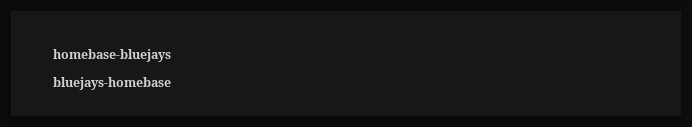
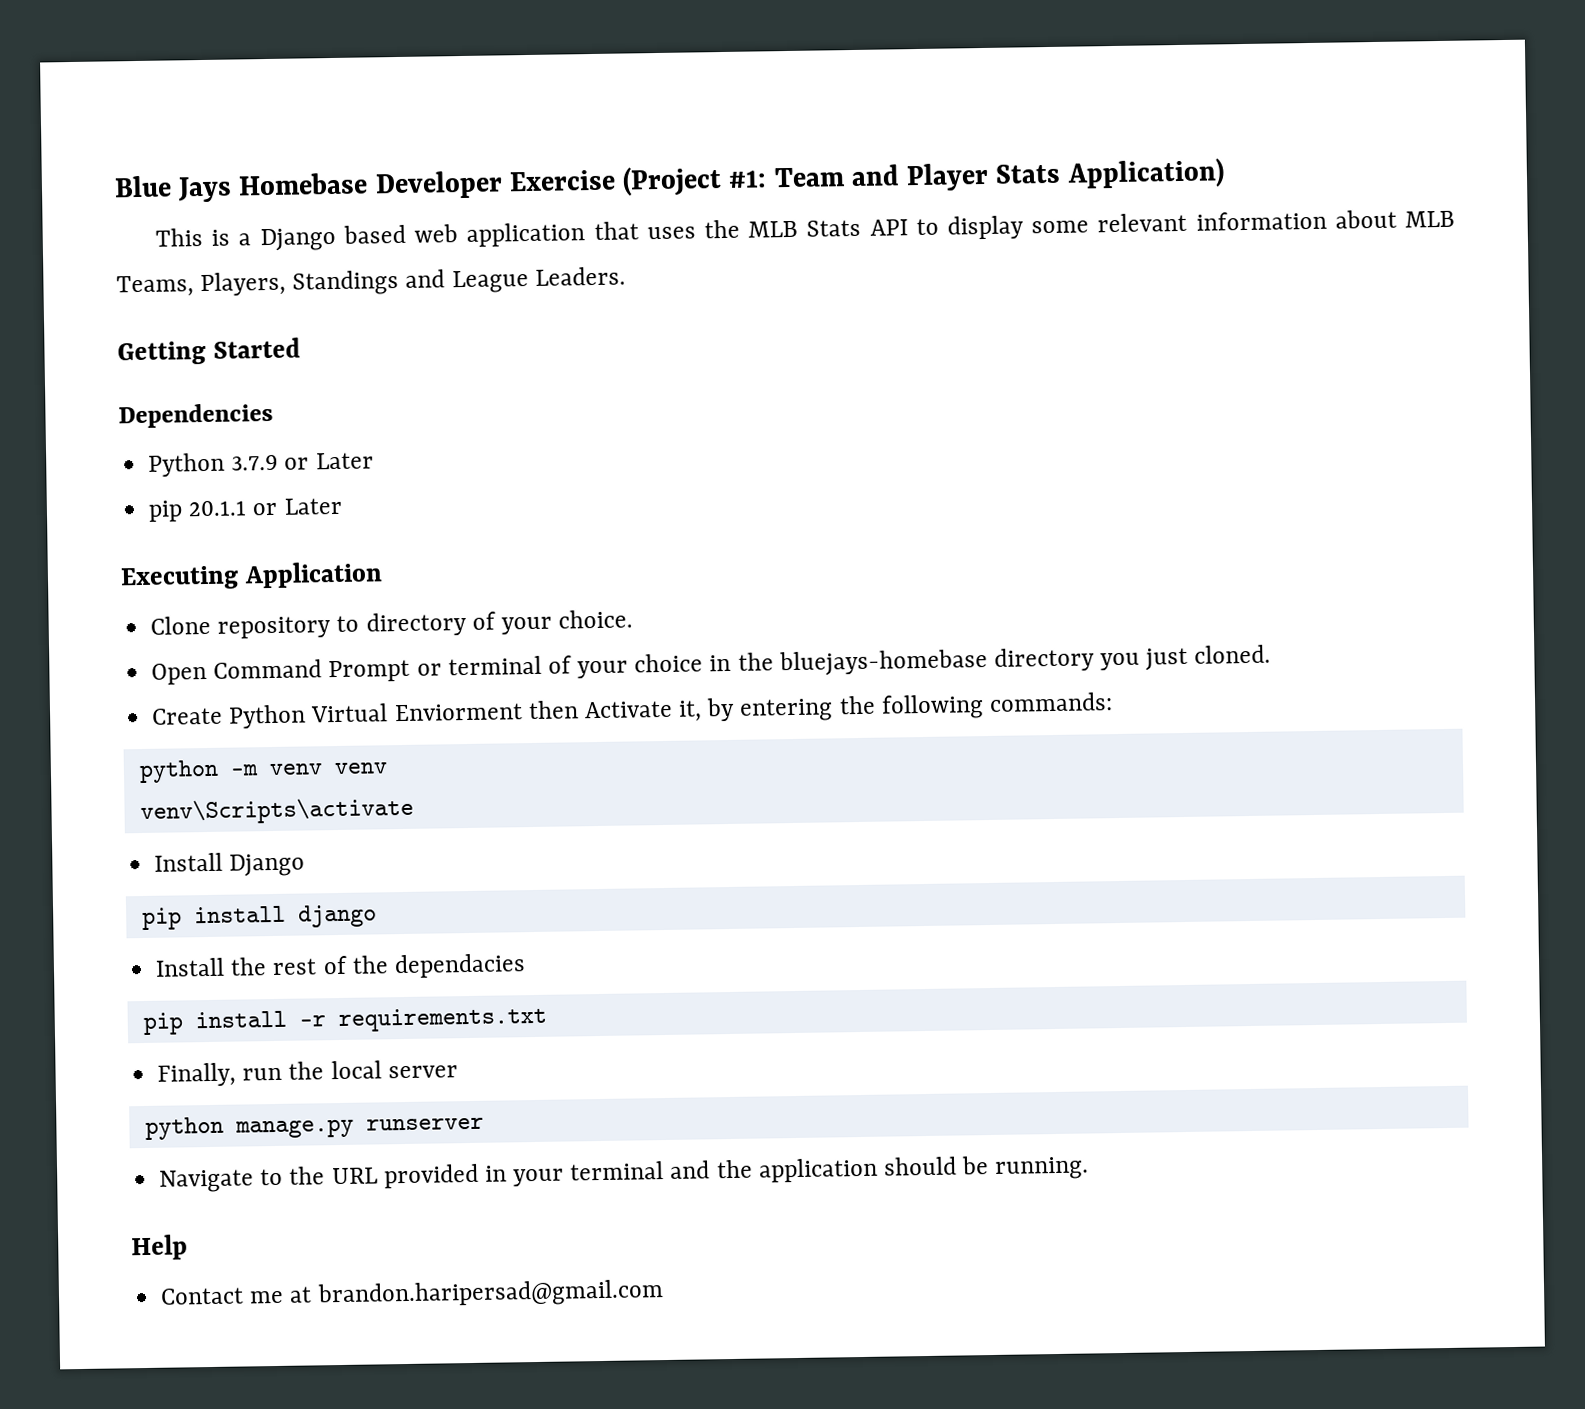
[53,49,171,62] [53,77,171,90] homebase-bluejays // bluejays-homebase -> [114,158,1225,203] [155,209,1455,252] [116,266,626,298] [117,337,301,366] [118,402,273,429] [148,452,374,477] [148,497,343,522] [120,561,383,591] [150,609,634,639] [151,644,1272,685] [151,692,1113,729] [138,759,388,784] [139,796,414,826] [154,852,306,877] [141,904,377,931] [155,953,526,979] [142,1006,547,1036] [157,1060,458,1087] [144,1116,484,1141] [159,1156,1090,1193] [131,1234,188,1261] [160,1279,664,1309] Blue Jays Homebase Developer Exercise (Project #1: Team and Player Stats Application) // This is a Django based web application that uses the MLB Stats API to display some relevant information about MLB Teams, Players, Standings and League Leaders. // Getting Started // Dependencies // Python 3.7.9 or Later // pip 20.1.1 or Later // Executing Application // Clone repository to directory of your choice. // Open Command Prompt or terminal of your choice in the bluejays-homebase directory you just cloned. // Create Python Virtual Enviorment then Activate it, by entering the following commands: // python -m venv venv // venv\Scripts\activate // Install Django // pip install django // Install the rest of the dependacies // pip install -r requirements.txt // Finally, run the local server // python manage.py runserver // Navigate to the URL provided in your terminal and the application should be running. // Help // Contact me at brandon.haripersad@gmail.com

